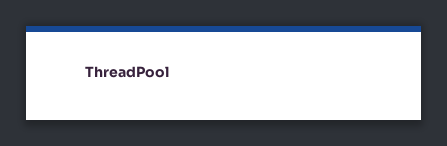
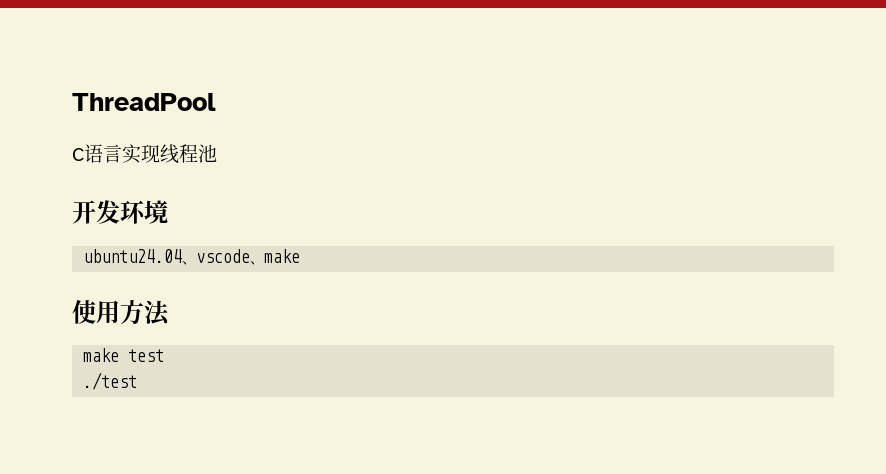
(169, 72) none -> [72,144,217,164] [72,200,168,224] [83,249,301,265] [72,299,170,326] [83,348,165,362] [83,372,138,390] // C语言实现线程池 // 开发环境 // ubuntu24.04、vscode、make // 使用方法 // make test // ./test

